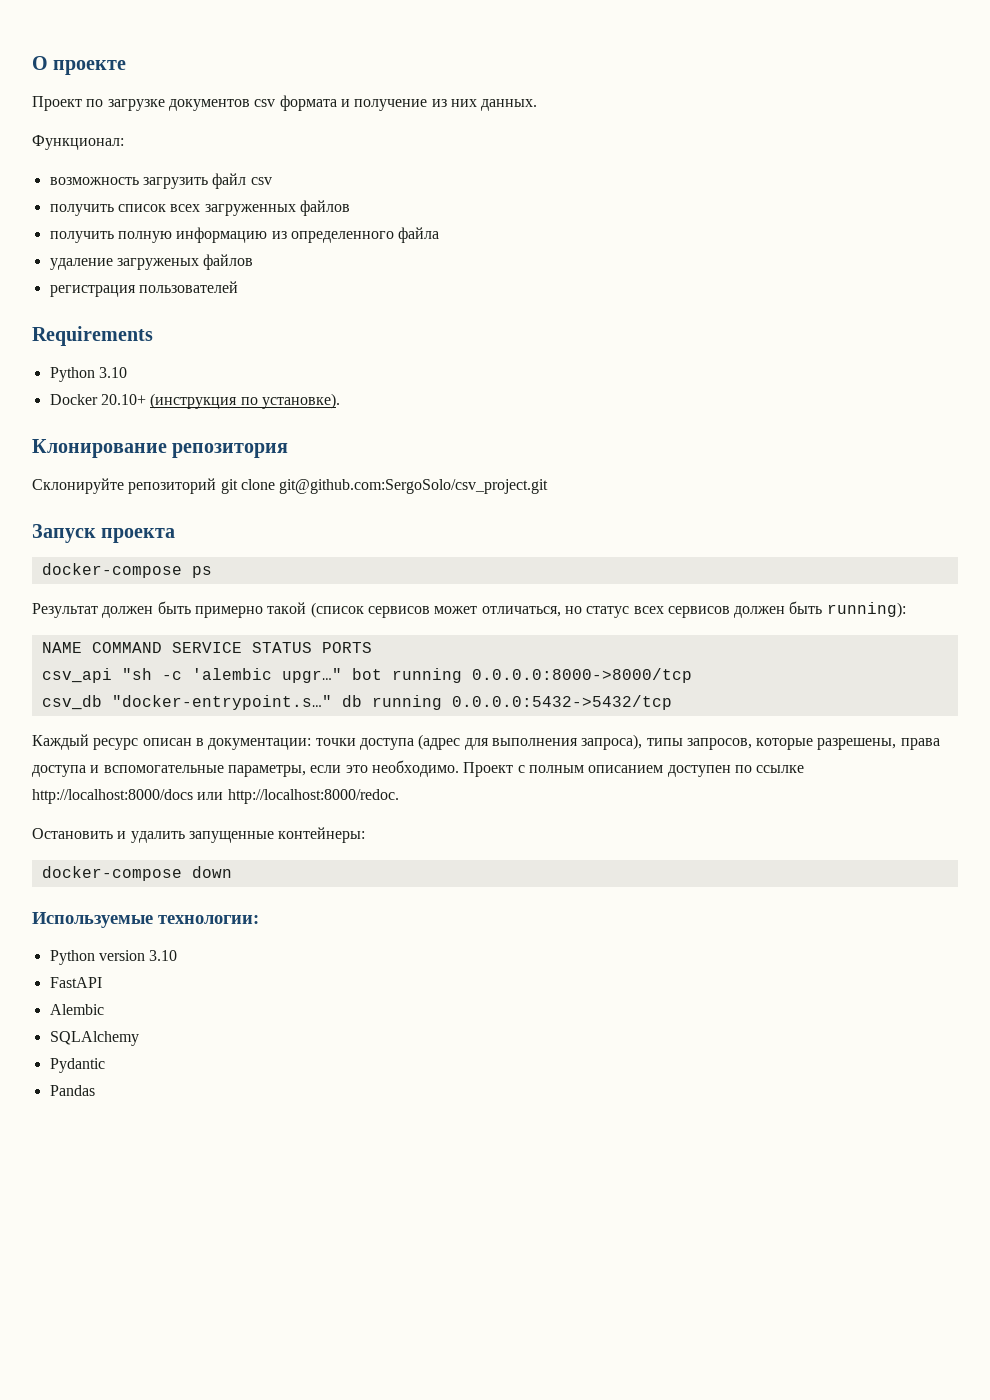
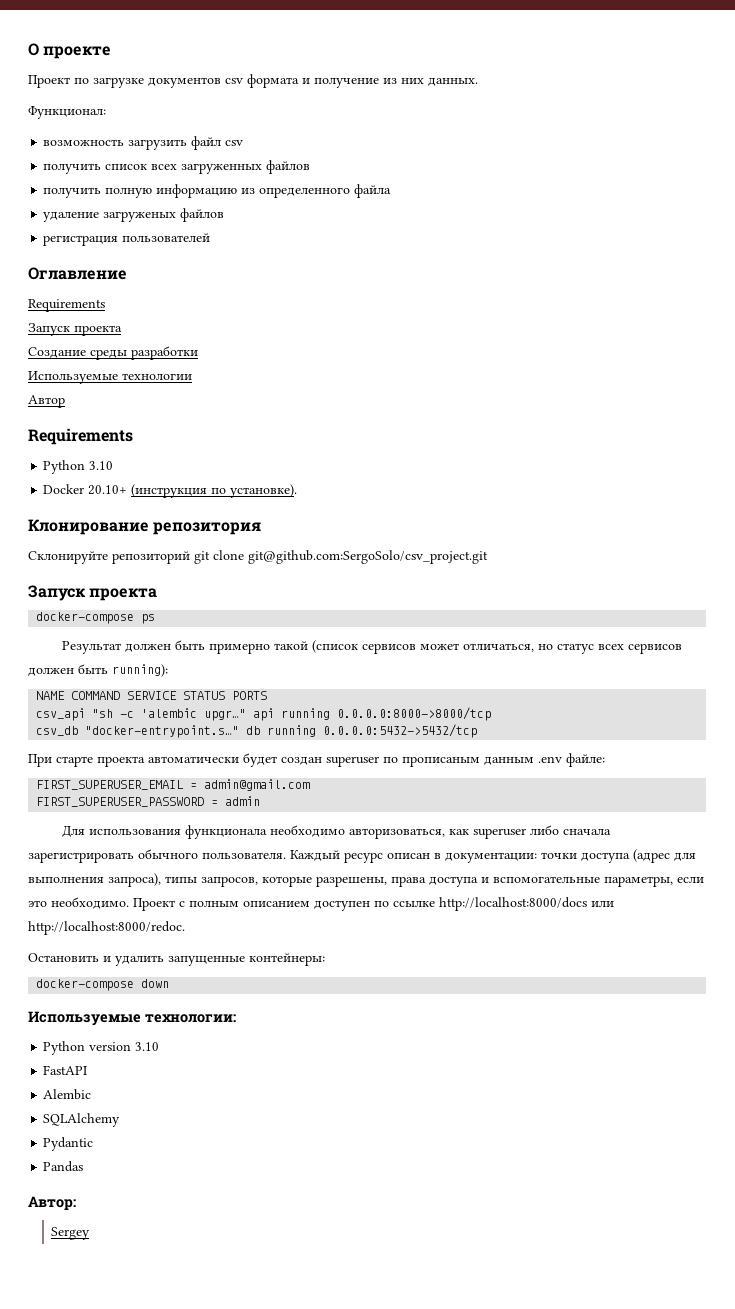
(238, 287) none -> [28,267,127,280] [28,299,105,312] [28,323,122,336] [28,346,198,360] [28,371,192,384] [28,395,65,408] // Оглавление // Requirements // Запуск проекта // Создание среды разработки // Используемые технологии // Автор
[351,668,382,680] bot -> [253,708,275,721] api
(672, 702) none -> [28,753,605,767] [36,779,311,791] [36,796,261,807] [62,825,612,839] [28,849,286,863] При старте проекта автоматически будет создан superuser по прописаным данным .env файле: // FIRST_SUPERUSER_EMAIL = admin@gmail.com // FIRST_SUPERUSER_PASSWORD = admin // Для использования функционала необходимо авторизоваться, как superuser либо сначала зарегистрировать обычного пользователя.
(95, 1090) none -> [28,1196,76,1210] [51,1227,91,1240] // Автор: // Sergey

